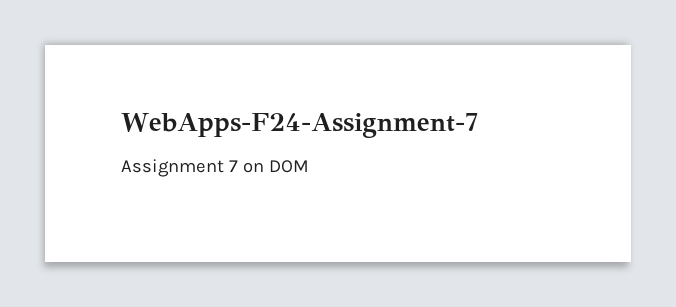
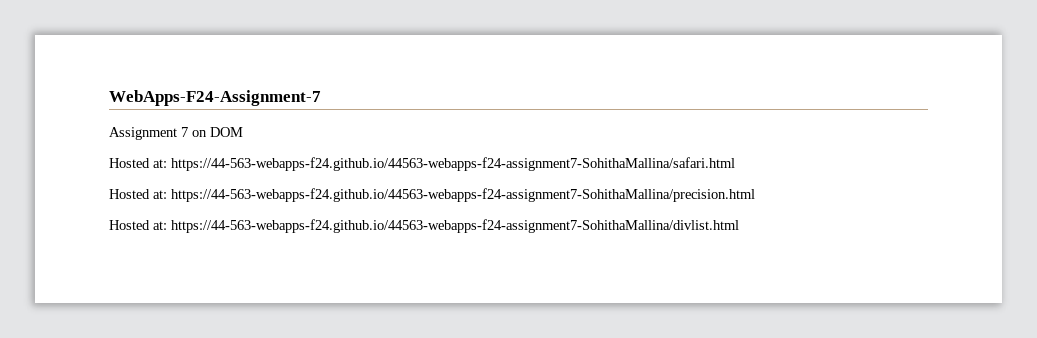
(309, 166) none -> [109,157,735,171] [109,188,755,202] [109,219,739,233] // Hosted at: https://44-563-webapps-f24.github.io/44563-webapps-f24-assignment7-SohithaMallina/safari.html // Hosted at: https://44-563-webapps-f24.github.io/44563-webapps-f24-assignment7-SohithaMallina/precision.html // Hosted at: https://44-563-webapps-f24.github.io/44563-webapps-f24-assignment7-SohithaMallina/divlist.html

